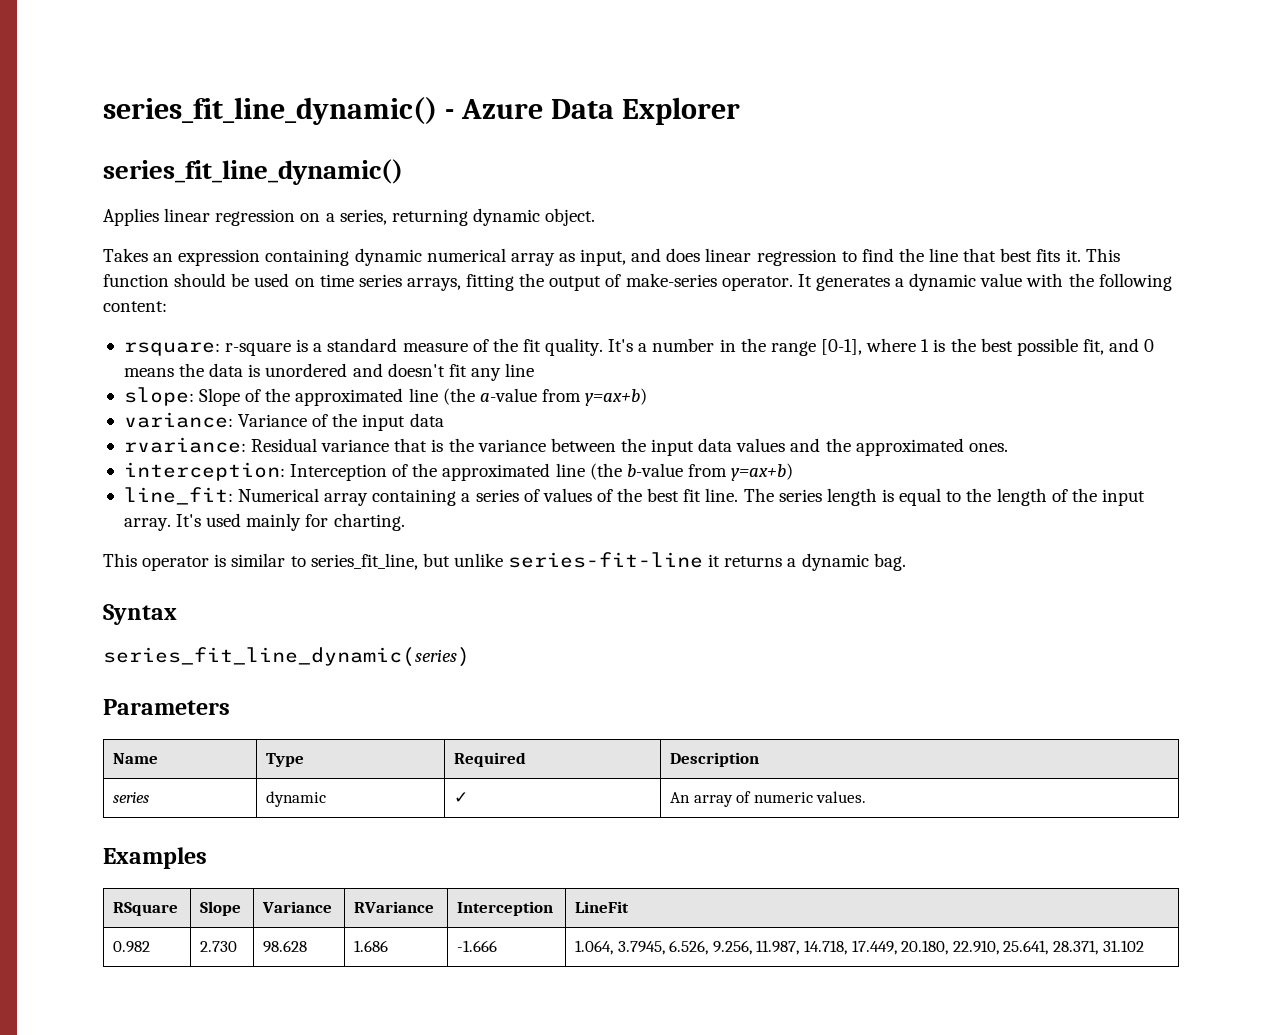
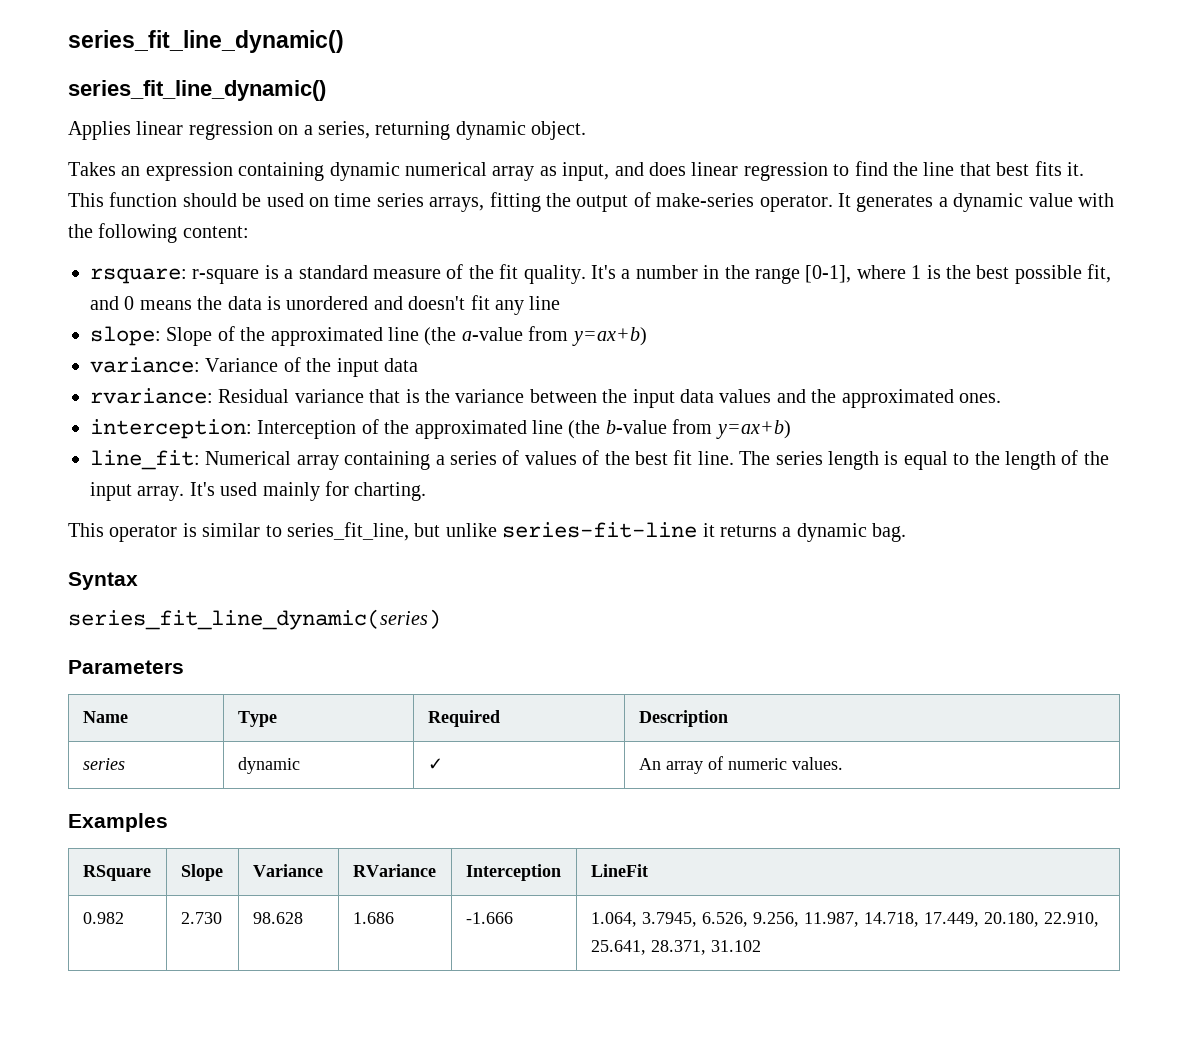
[103,97,741,125] series_fit_line_dynamic() - Azure Data Explorer -> [68,30,344,53] series_fit_line_dynamic()

